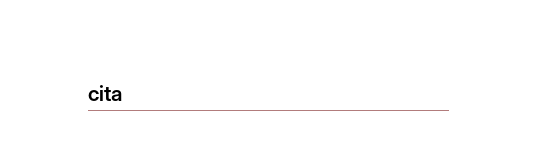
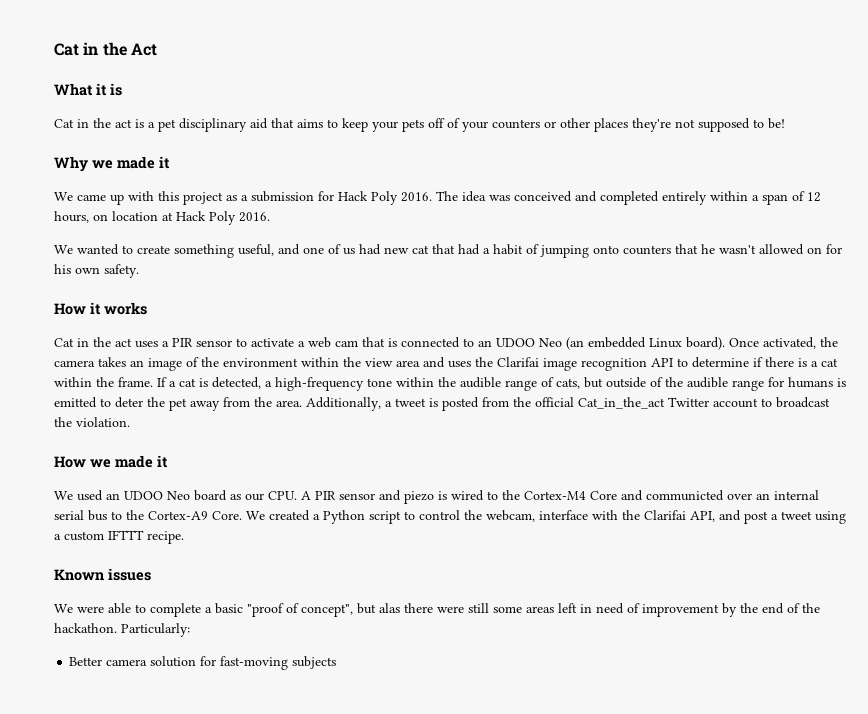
[88,85,122,101] cita -> [54,42,157,56] [54,83,122,96] [54,118,785,132] [54,156,170,172] [54,191,821,205] [54,211,270,225] [54,244,842,258] [54,264,139,278] [54,302,147,315] [54,337,838,350] [54,357,838,371] [54,377,846,391] [54,397,830,411] [54,417,130,427] [54,455,168,468] [54,490,819,504] [54,510,846,524] [54,530,184,544] [54,568,151,581] [54,603,820,617] [54,623,190,637] [69,656,337,670] Cat in the Act // What it is // Cat in the act is a pet disciplinary aid that aims to keep your pets off of your counters or other places they're not supposed to be! // Why we made it // We came up with this project as a submission for Hack Poly 2016. The idea was conceived and completed entirely within a span of 12 hours, on location at Hack Poly 2016. // We wanted to create something useful, and one of us had new cat that had a habit of jumping onto counters that he wasn't allowed on for his own safety. // How it works // Cat in the act uses a PIR sensor to activate a web cam that is connected to an UDOO Neo (an embedded Linux board). Once activated, the camera takes an image of the environment within the view area and uses the Clarifai image recognition API to determine if there is a cat within the frame. If a cat is detected, a high-frequency tone within the audible range of cats, but outside of the audible range for humans is emitted to deter the pet away from the area. Additionally, a tweet is posted from the official Cat_in_the_act Twitter account to broadcast the violation. // How we made it // We used an UDOO Neo board as our CPU. A PIR sensor and piezo is wired to the Cortex-M4 Core and communicted over an internal serial bus to the Cortex-A9 Core. We created a Python script to control the webcam, interface with the Clarifai API, and post a tweet using a custom IFTTT recipe. // Known issues // We were able to complete a basic "proof of concept", but alas there were still some areas left in need of improvement by the end of the hackathon. Particularly: // Better camera solution for fast-moving subjects

